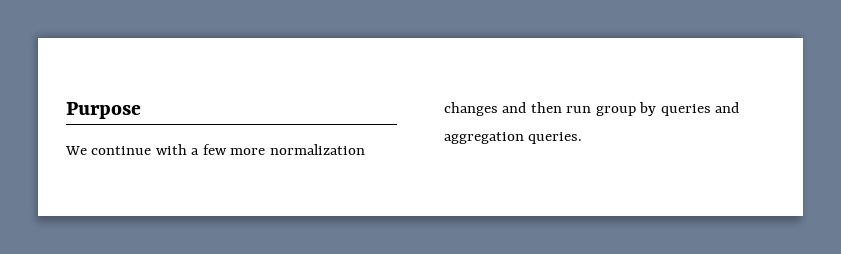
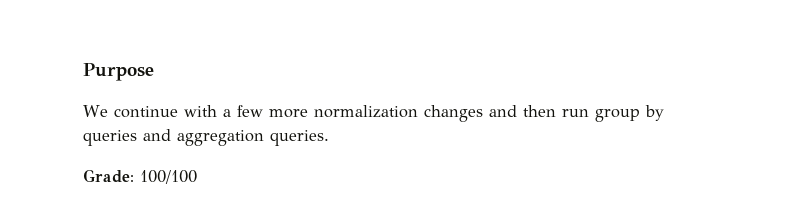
(583, 138) none -> [83,169,197,184] // Grade: 100/100

